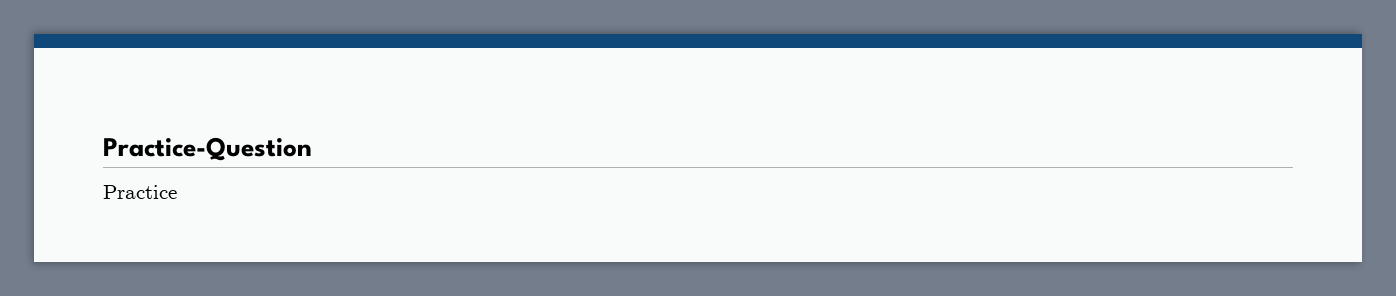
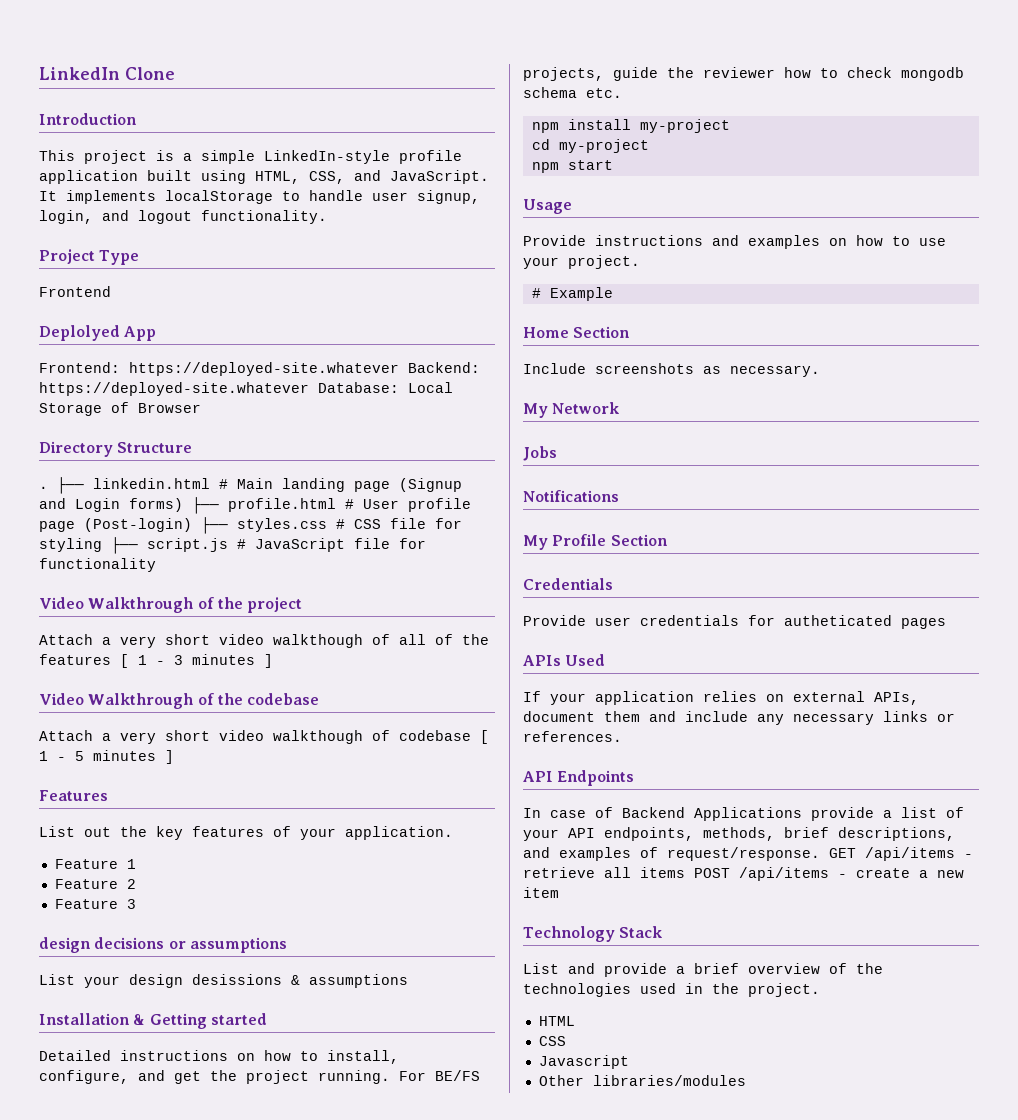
[103,137,312,161] [103,185,177,199] Practice-Question // Practice -> [39,67,175,80] [39,113,137,125] [39,150,462,164] [39,170,489,184] [39,190,480,204] [39,210,327,224] [39,249,140,265] [39,286,111,297] [39,325,157,341] [39,362,480,376] [39,382,453,396] [39,402,201,416] [39,441,193,457] [39,477,462,494] [39,497,471,514] [39,517,462,534] [39,537,426,554] [39,558,156,572] [39,597,303,613] [39,634,489,648] [39,654,273,668] [39,693,320,709] [39,730,489,744] [39,750,174,764] [39,790,108,801] [39,826,453,840] [54,859,136,869] [54,879,136,889] [54,899,136,909] [39,937,287,953] [39,974,408,988] [39,1013,267,1029] [39,1050,399,1064] [39,1070,480,1084] [523,67,964,81] [523,87,622,98] [531,119,730,133] [531,139,649,153] [531,160,613,173] [523,199,572,214] [523,235,946,249] [523,255,640,269] [531,287,613,301] [523,326,631,338] [523,363,820,377] [523,402,620,418] [523,446,557,461] [523,490,619,502] [523,534,668,550] [523,578,613,590] [523,615,946,629] [523,654,606,666] [523,691,919,705] [523,711,955,725] [523,731,622,742] [523,770,635,786] [523,807,964,821] [523,827,955,841] [523,847,973,861] [523,867,964,881] [523,887,559,898] [523,926,663,942] [523,963,883,977] [523,983,820,997] [538,1016,575,1026] [538,1036,566,1046] [538,1055,629,1069] [538,1075,746,1086] LinkedIn Clone // Introduction // This project is a simple LinkedIn-style profile application built using HTML, CSS, and JavaScript. It implements localStorage to handle user signup, login, and logout functionality. // Project Type // Frontend // Deplolyed App // Frontend: https://deployed-site.whatever Backend: https://deployed-site.whatever Database: Local Storage of Browser // Directory Structure // . ├── linkedin.html # Main landing page (Signup and Login forms) ├── profile.html # User profile page (Post-login) ├── styles.css # CSS file for styling ├── script.js # JavaScript file for functionality // Video Walkthrough of the project // Attach a very short video walkthough of all of the features [ 1 - 3 minutes ] // Video Walkthrough of the codebase // Attach a very short video walkthough of codebase [ 1 - 5 minutes ] // Features // List out the key features of your application. // Feature 1 // Feature 2 // Feature 3 // design decisions or assumptions // List your design desissions & assumptions // Installation & Getting started // Detailed instructions on how to install, configure, and get the project running. For BE/FS projects, guide the reviewer how to check mongodb schema etc. // npm install my-project // cd my-project // npm start // Usage // Provide instructions and examples on how to use your project. // # Example // Home Section // Include screenshots as necessary. // My Network // Jobs // Notifications // My Profile Section // Credentials // Provide user credentials for autheticated pages // APIs Used // If your application relies on external APIs, document them and include any necessary links or references. // API Endpoints // In case of Backend Applications provide a list of your API endpoints, methods, brief descriptions, and examples of request/response. GET /api/items - retrieve all items POST /api/items - create a new item // Technology Stack // List and provide a brief overview of the technologies used in the project. // HTML // CSS // Javascript // Other libraries/modules

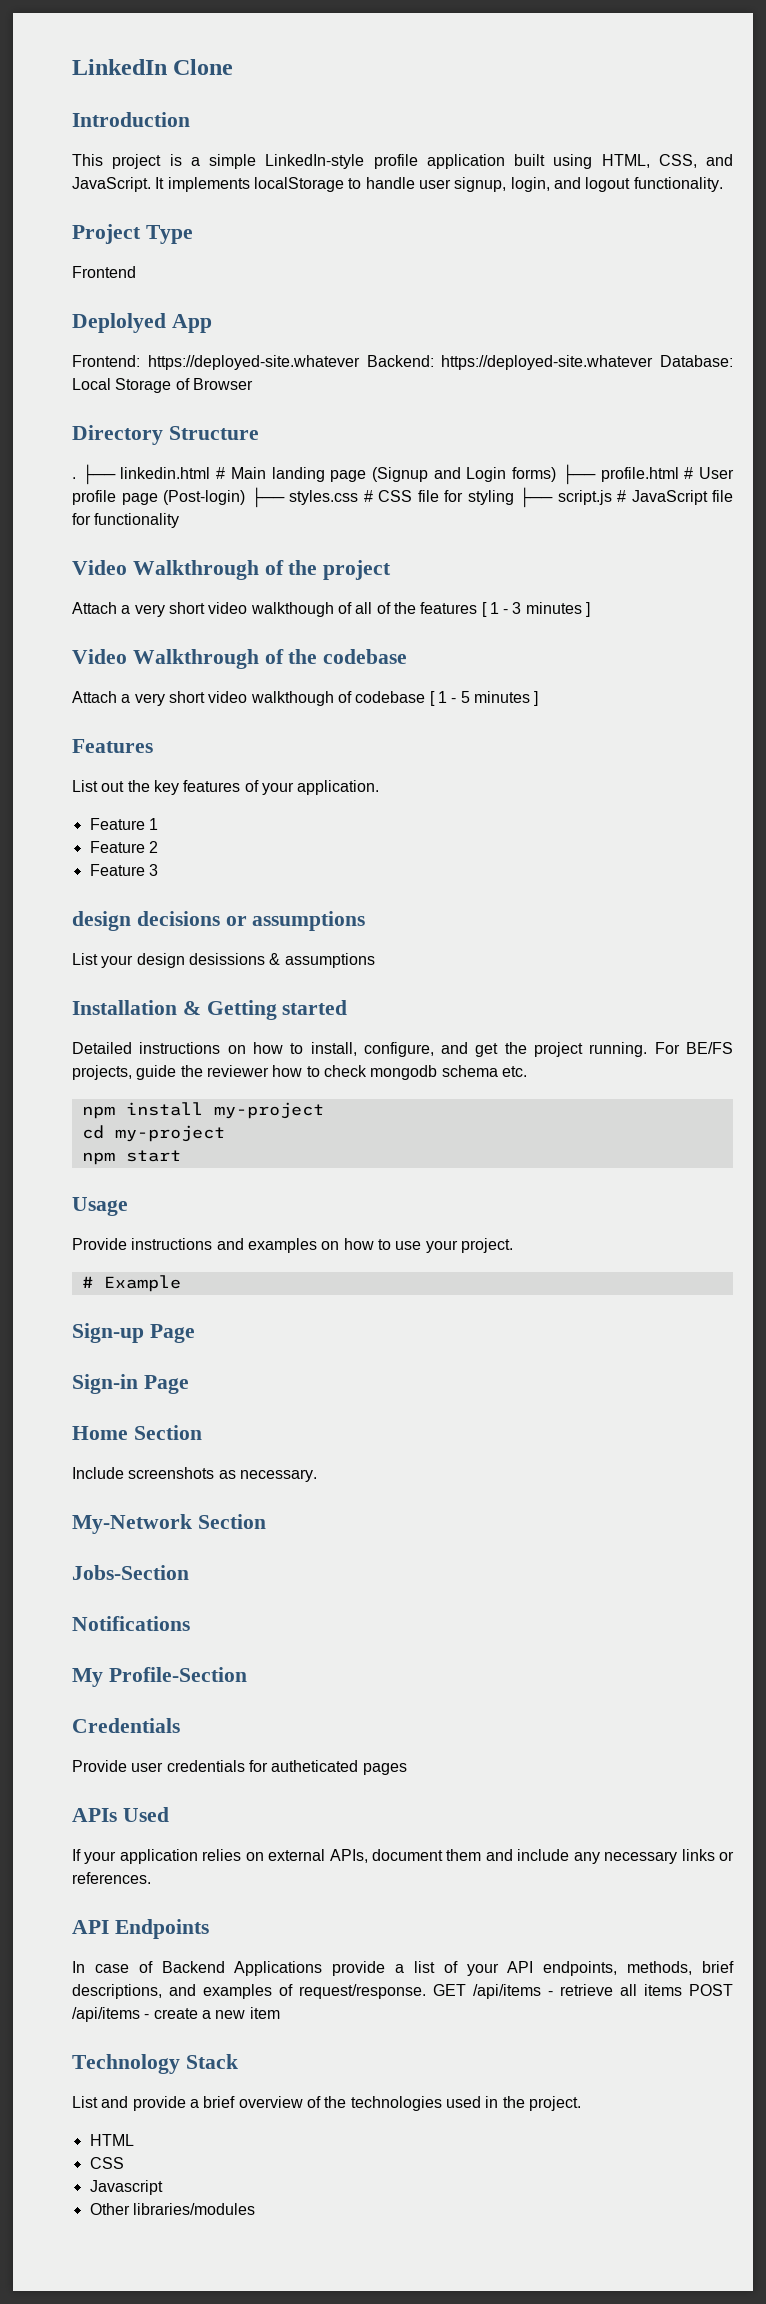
(613, 294) none -> [72,1323,195,1343] [72,1374,189,1394] // Sign-up Page // Sign-in Page
[523,402,620,418] [523,446,557,461] My Network // Jobs -> [72,1514,266,1534] [72,1565,189,1580] My-Network Section // Jobs-Section
[552,534,668,546] Profile Section -> [108,1667,247,1682] Profile-Section

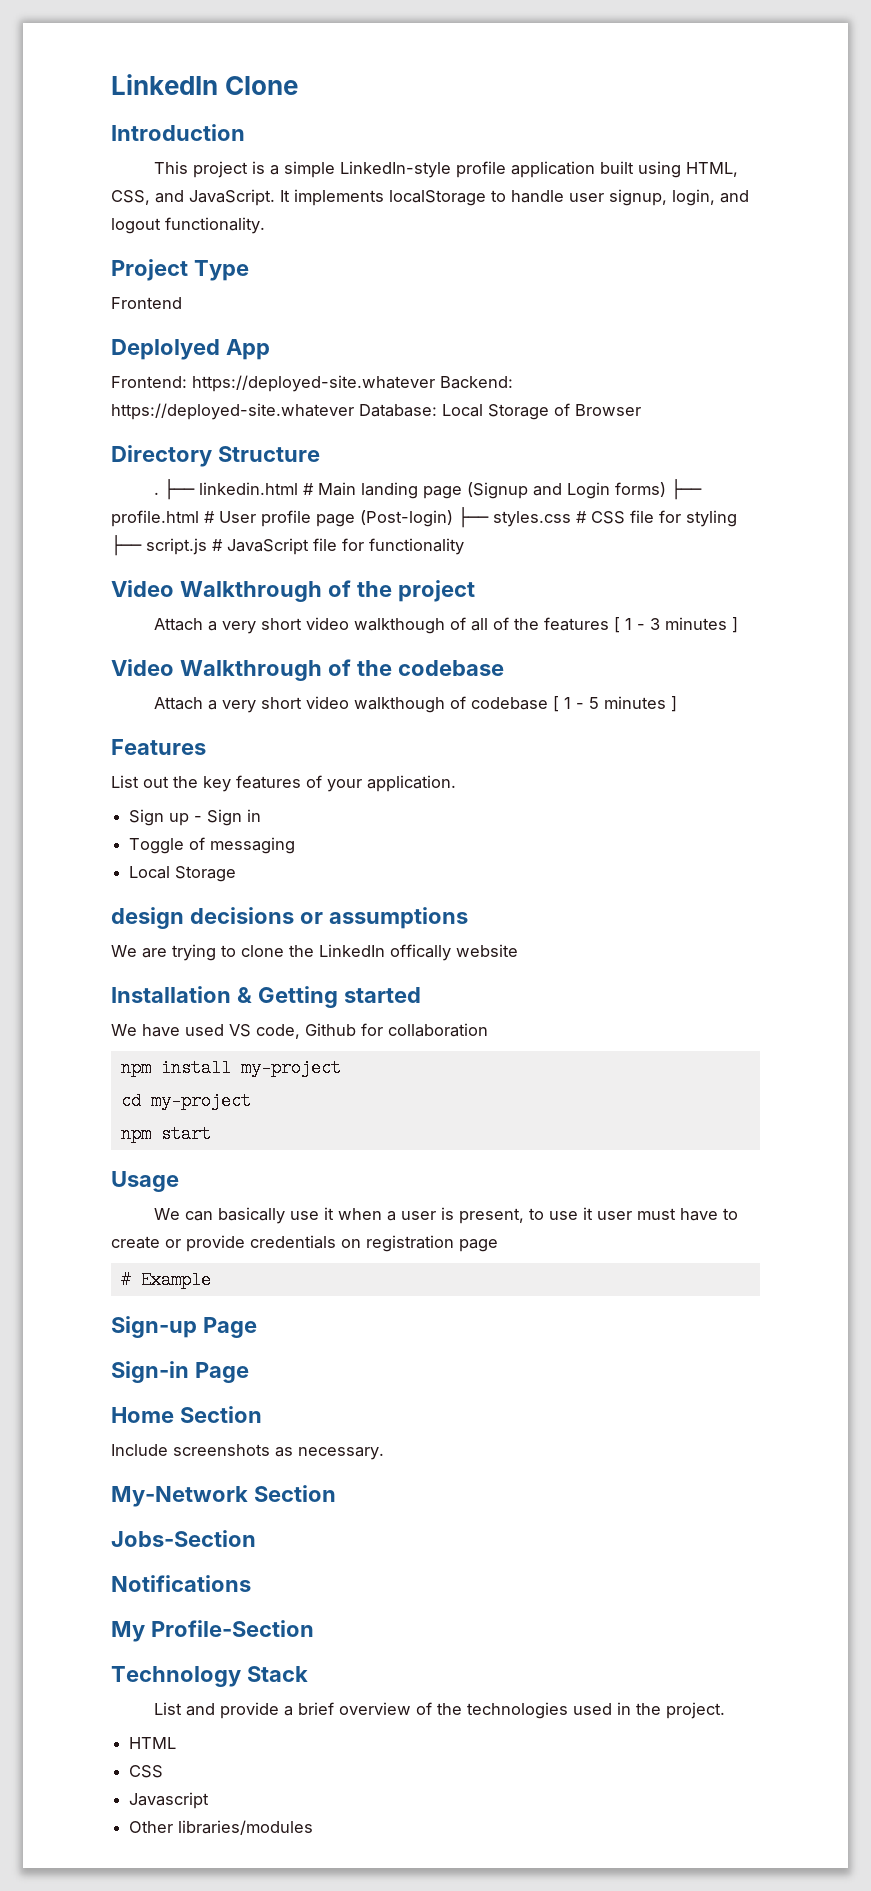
[89,818,158,830] [89,841,158,853] [89,864,158,876] [72,911,366,931] [72,953,375,968] [72,1000,348,1020] [72,1042,733,1057] [72,1065,527,1080] Feature 1 // Feature 2 // Feature 3 // design decisions or assumptions // List your design desissions & assumptions // Installation & Getting started // Detailed instructions on how to install, configure, and get the project running. For BE/FS projects, guide the reviewer how to check mongodb schema etc. -> [129,809,262,826] [129,837,296,854] [129,866,237,882] [111,907,468,929] [111,944,518,961] [111,986,421,1008] [111,1023,488,1039] Sign up - Sign in // Toggle of messaging // Local Storage // design decisions or assumptions // We are trying to clone the LinkedIn offically website // Installation & Getting started // We have used VS code, Github for collaboration
[72,1238,513,1253] Provide instructions and examples on how to use your project. -> [153,1207,738,1224] [111,1235,498,1252] We can basically use it when a user is present, to use it user must have to create or provide credentials on registration page
[72,1718,180,1733] [72,1760,407,1775] [72,1807,169,1822] [72,1849,735,1864] [72,1872,151,1884] [72,1919,209,1939] [72,1961,734,1976] [72,1984,733,1999] [72,2007,280,2022] // Credentials // Provide user credentials for autheticated pages // APIs Used // If your application relies on external APIs, document them and include any necessary links or references. // API Endpoints // In case of Backend Applications provide a list of your API endpoints, methods, brief descriptions, and examples of request/response. GET /api/items - retrieve all items POST /api/items - create a new item -> (314, 1628) none

